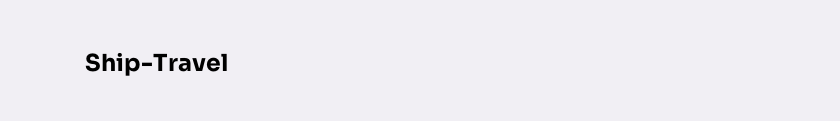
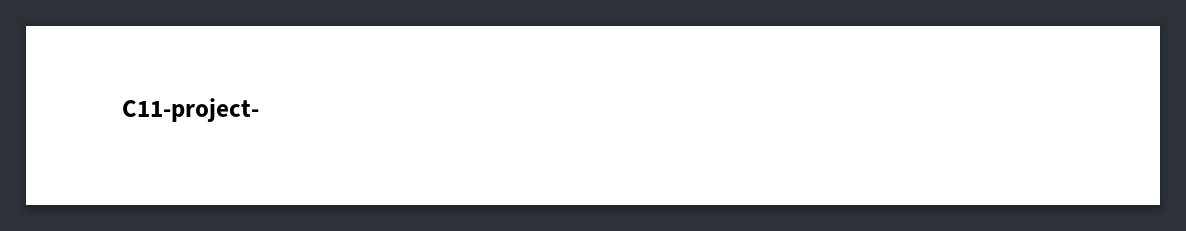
[85,52,228,76] Ship-Travel -> [122,98,259,122] C11-project-

